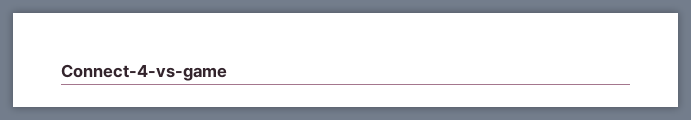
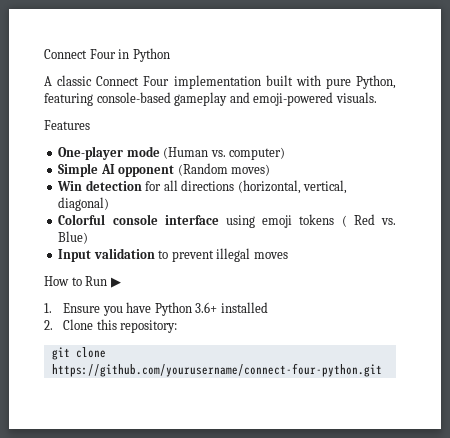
[61,64,227,81] Connect-4-vs-game -> [44,48,170,62] [44,75,396,89] [44,92,377,106] [44,120,90,130] [58,146,286,160] [58,163,271,177] [57,180,348,194] [58,197,110,211] [58,214,396,228] [58,231,89,244] [58,248,288,262] [44,276,121,288] [44,302,268,316] [44,319,178,333] [51,347,106,360] [51,363,382,377] Connect Four in Python // A classic Connect Four implementation built with pure Python, featuring console-based gameplay and emoji-powered visuals. // Features // One-player mode (Human vs. computer) // Simple AI opponent (Random moves) // Win detection for all directions (horizontal, vertical, diagonal) // Colorful console interface using emoji tokens ( Red vs. Blue) // Input validation to prevent illegal moves // How to Run ▶ // 1. Ensure you have Python 3.6+ installed // 2. Clone this repository: // git clone https://github.com/yourusername/connect-four-python.git

